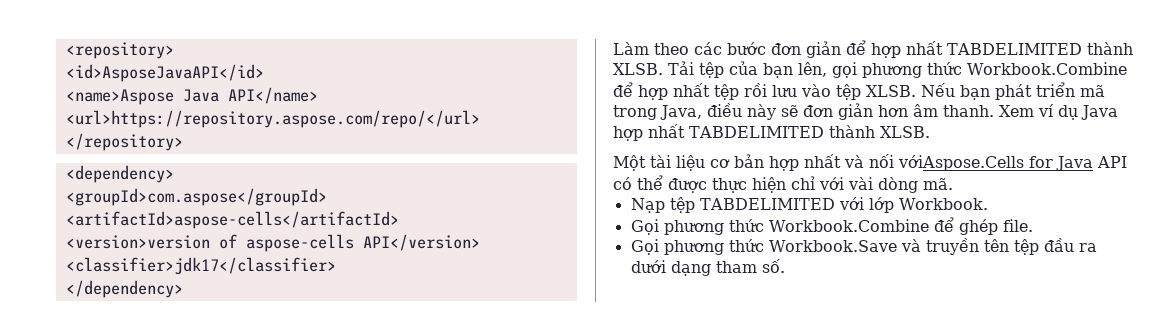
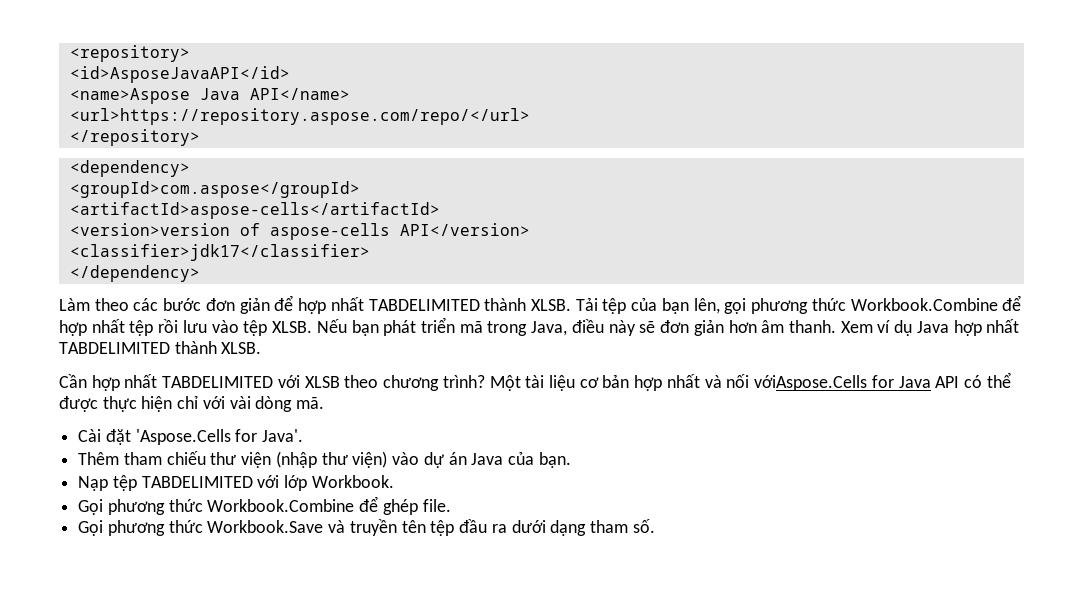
(930, 132) none -> [59,374,485,391] Cần hợp nhất TABDELIMITED với XLSB theo chương trình?
(953, 184) none -> [78,429,304,445] [78,451,571,468] // Cài đặt 'Aspose.Cells for Java'. // Thêm tham chiếu thư viện (nhập thư viện) vào dự án Java của bạn.

